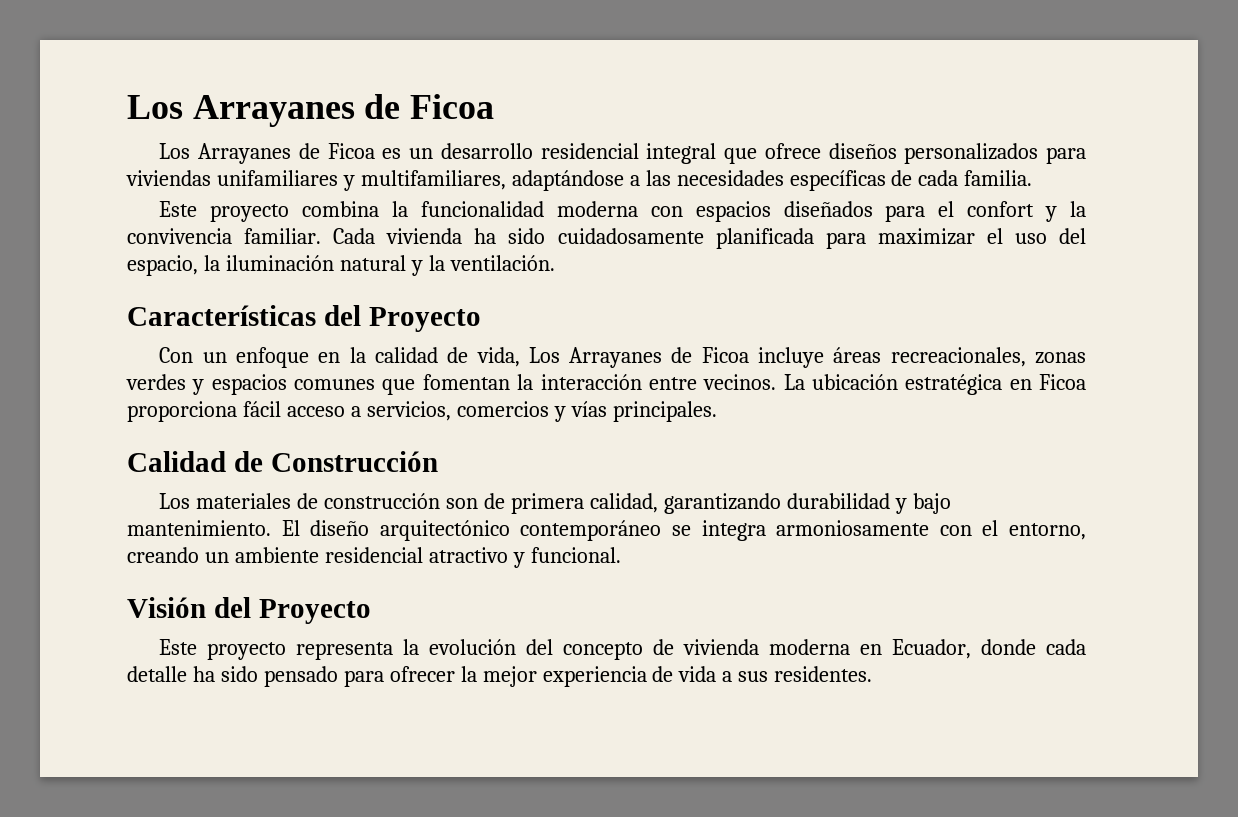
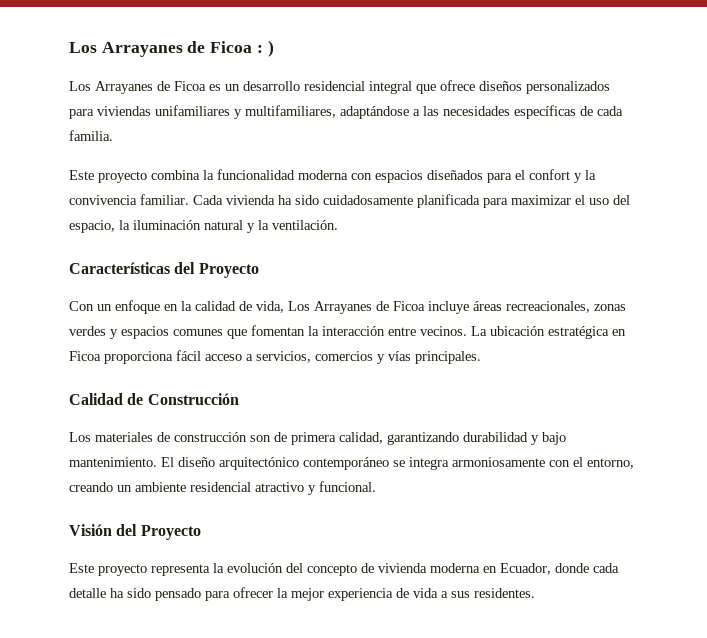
[127,94,495,127] Los Arrayanes de Ficoa -> [69,40,274,57] Los Arrayanes de Ficoa : )

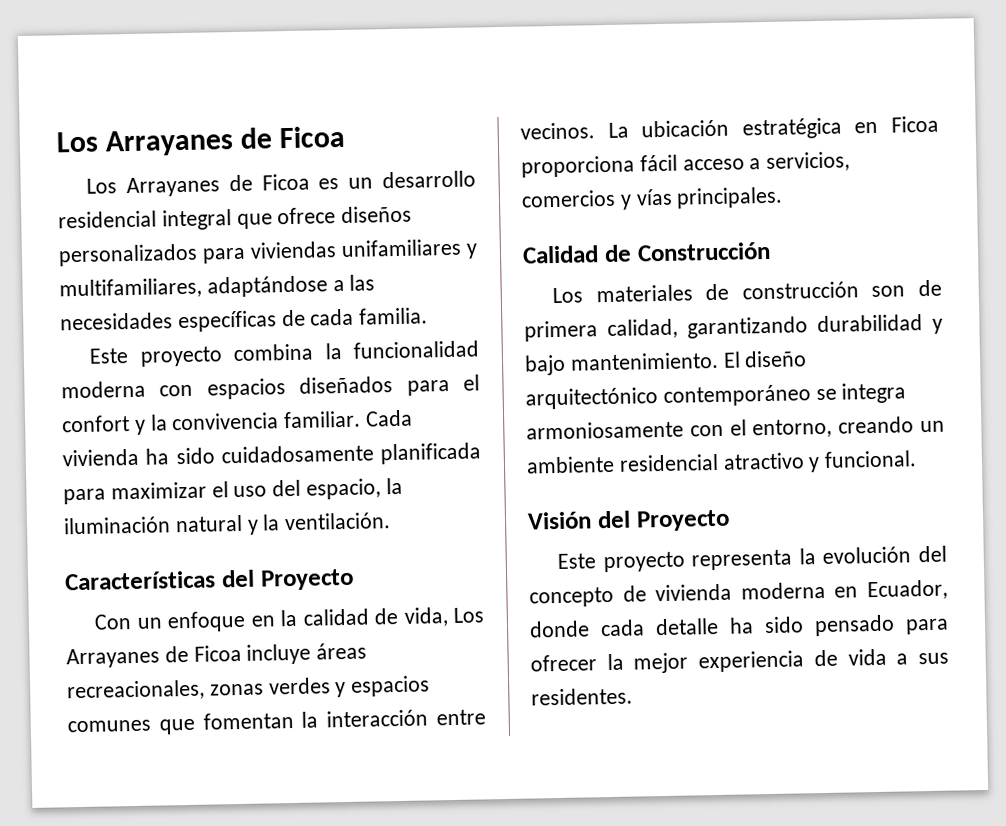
[69,40,274,57] Los Arrayanes de Ficoa : ) -> [56,125,345,157] Los Arrayanes de Ficoa

